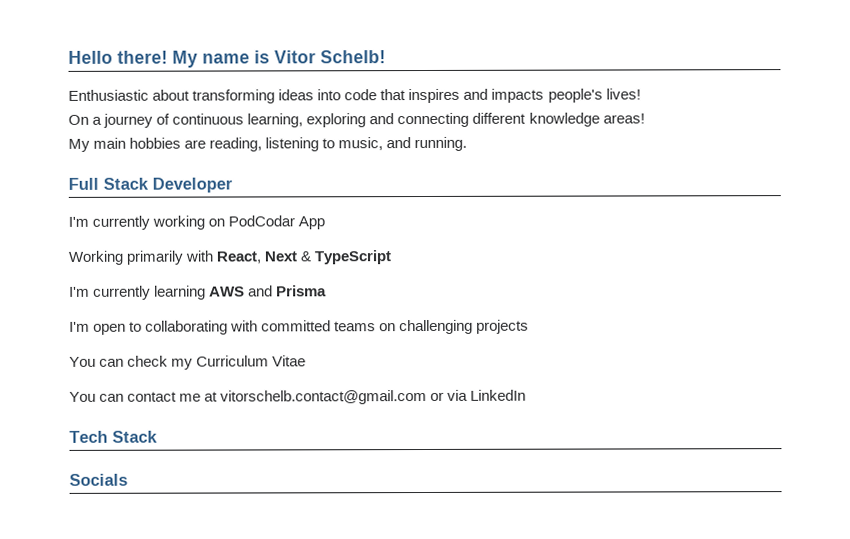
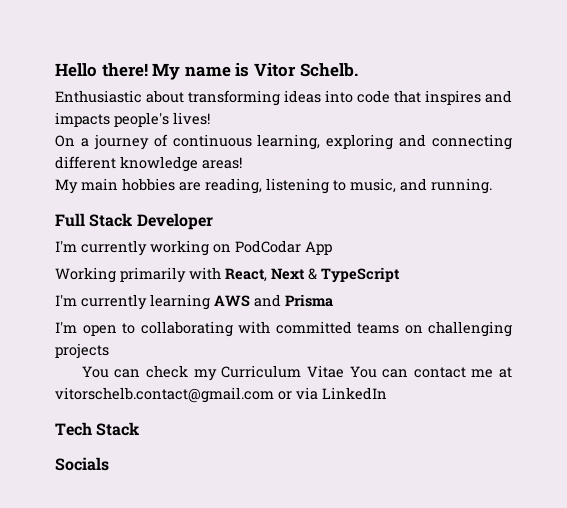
[320,50,386,64] Schelb! -> [299,63,358,77] Schelb.
(307, 361) // -> (344, 371) none

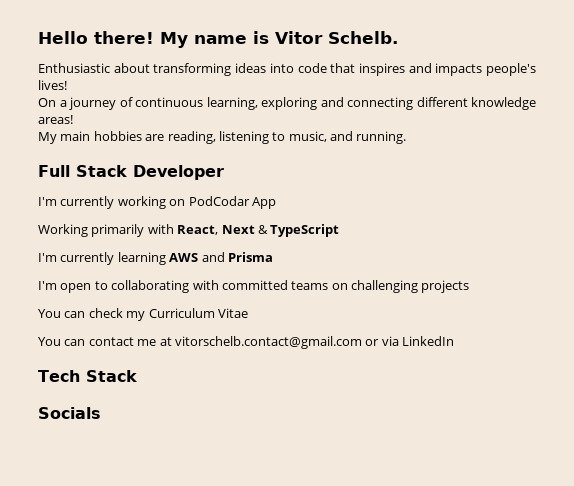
(344, 371) none -> (248, 313) //

